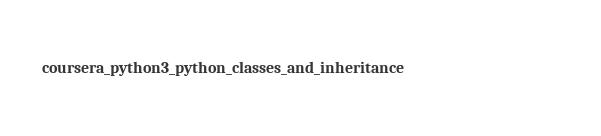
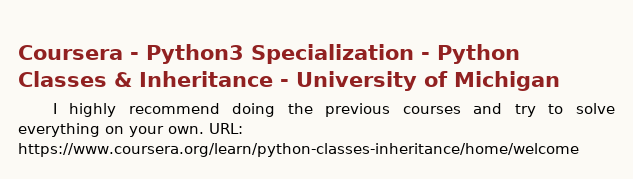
[42,61,404,76] coursera_python3_python_classes_and_inheritance -> [18,44,520,64] [18,71,560,91] [52,103,615,117] [18,123,243,137] [18,143,579,157] Coursera - Python3 Specialization - Python Classes & Inheritance - University of Michigan // I highly recommend doing the previous courses and try to solve everything on your own. URL: https://www.coursera.org/learn/python-classes-inheritance/home/welcome

